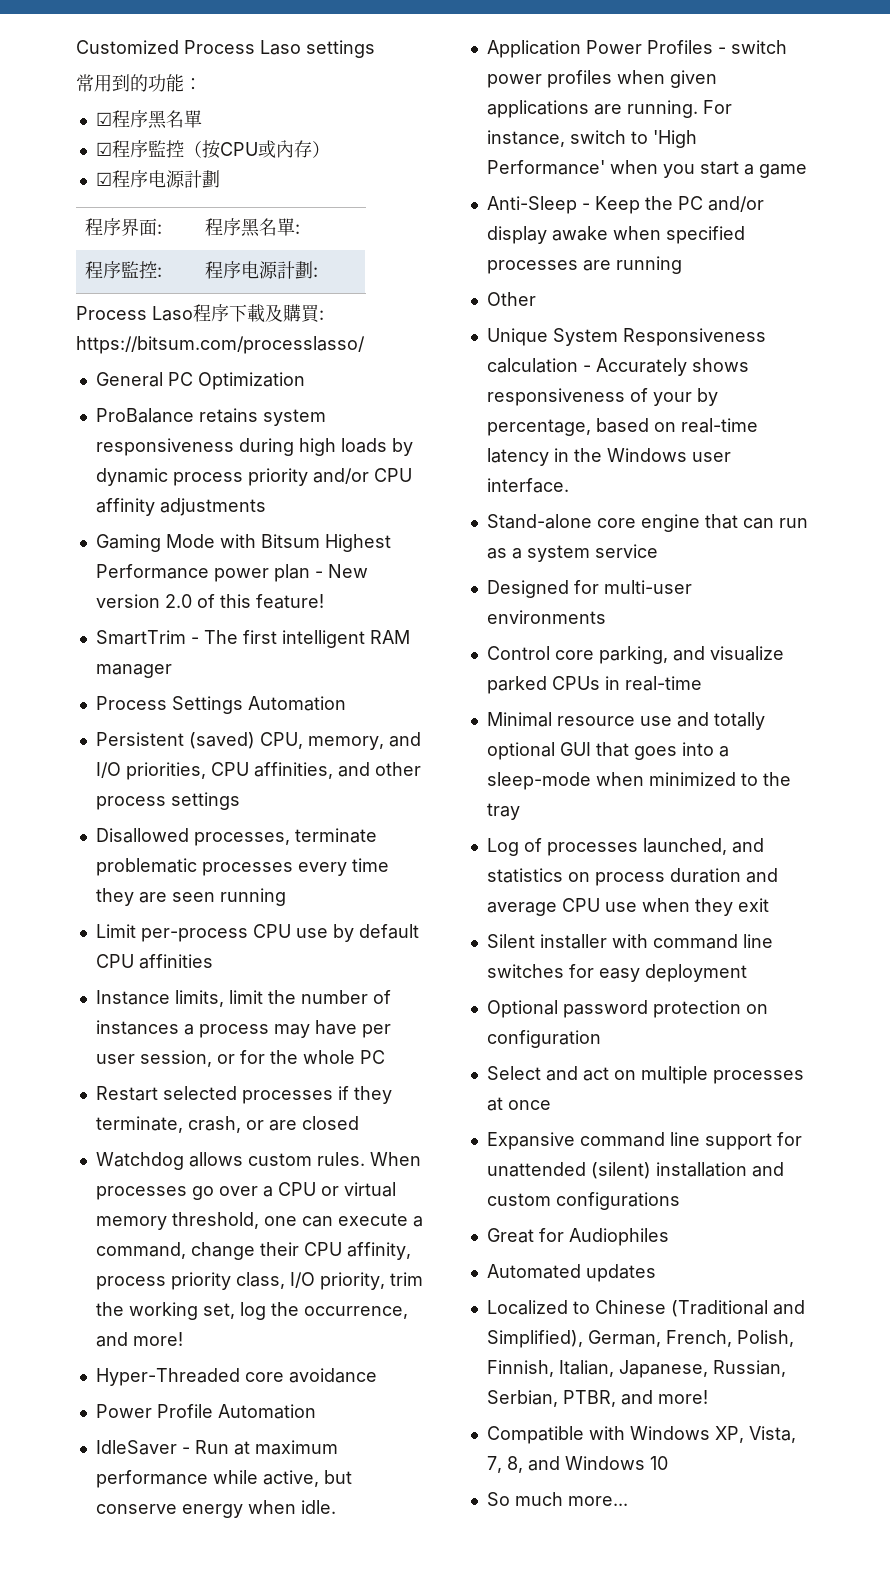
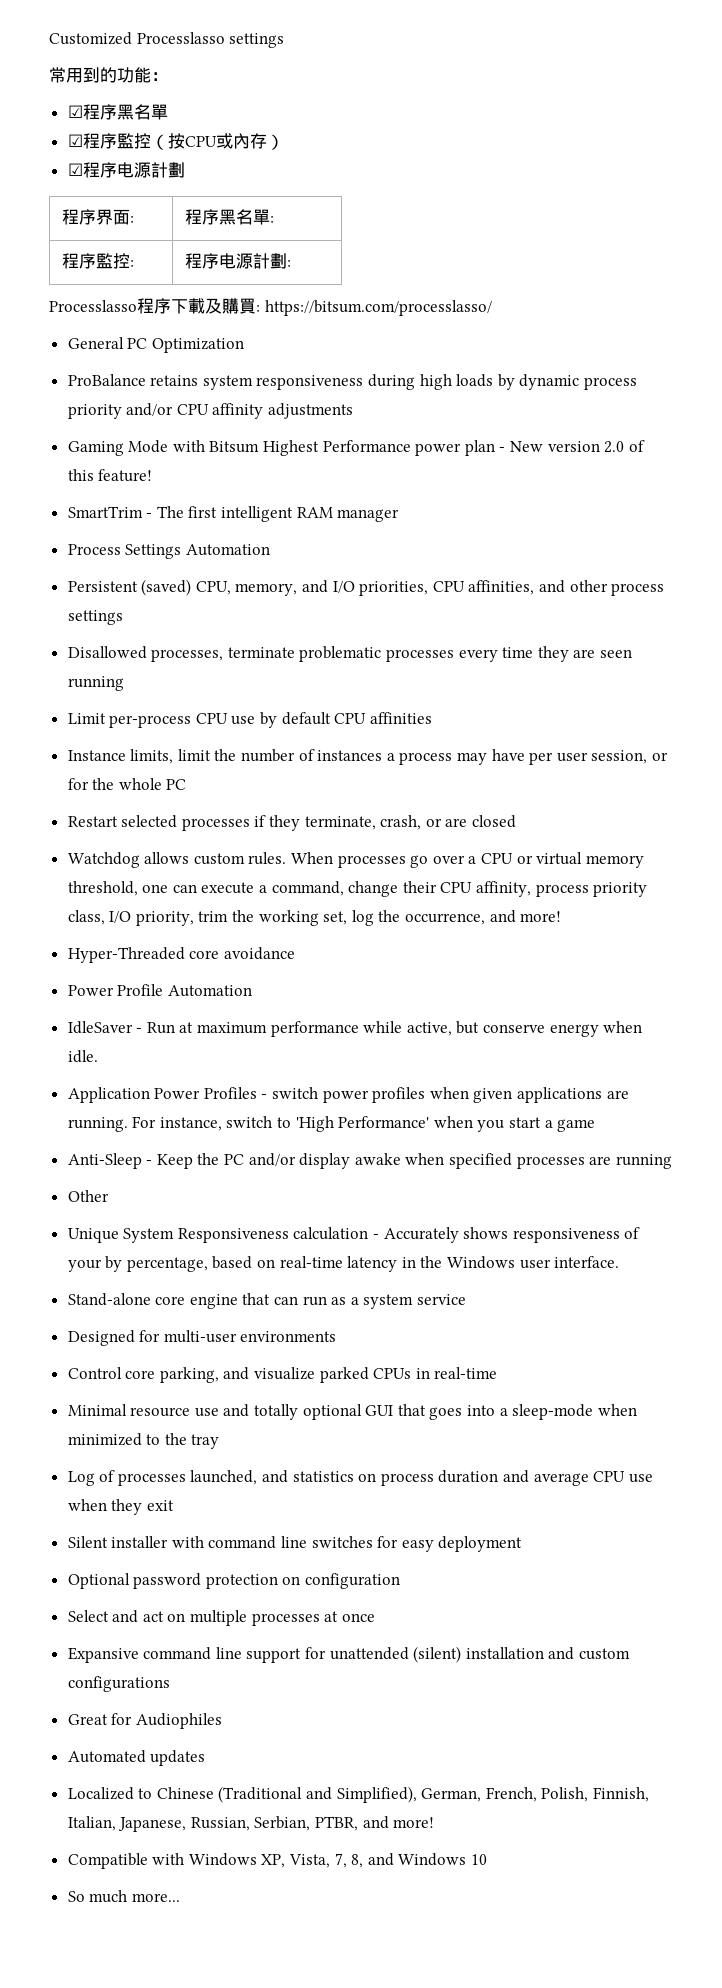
[184,40,301,55] Process Laso -> [136,32,225,44] Processlasso
[76,306,193,321] Process Laso -> [49,300,137,312] Processlasso

